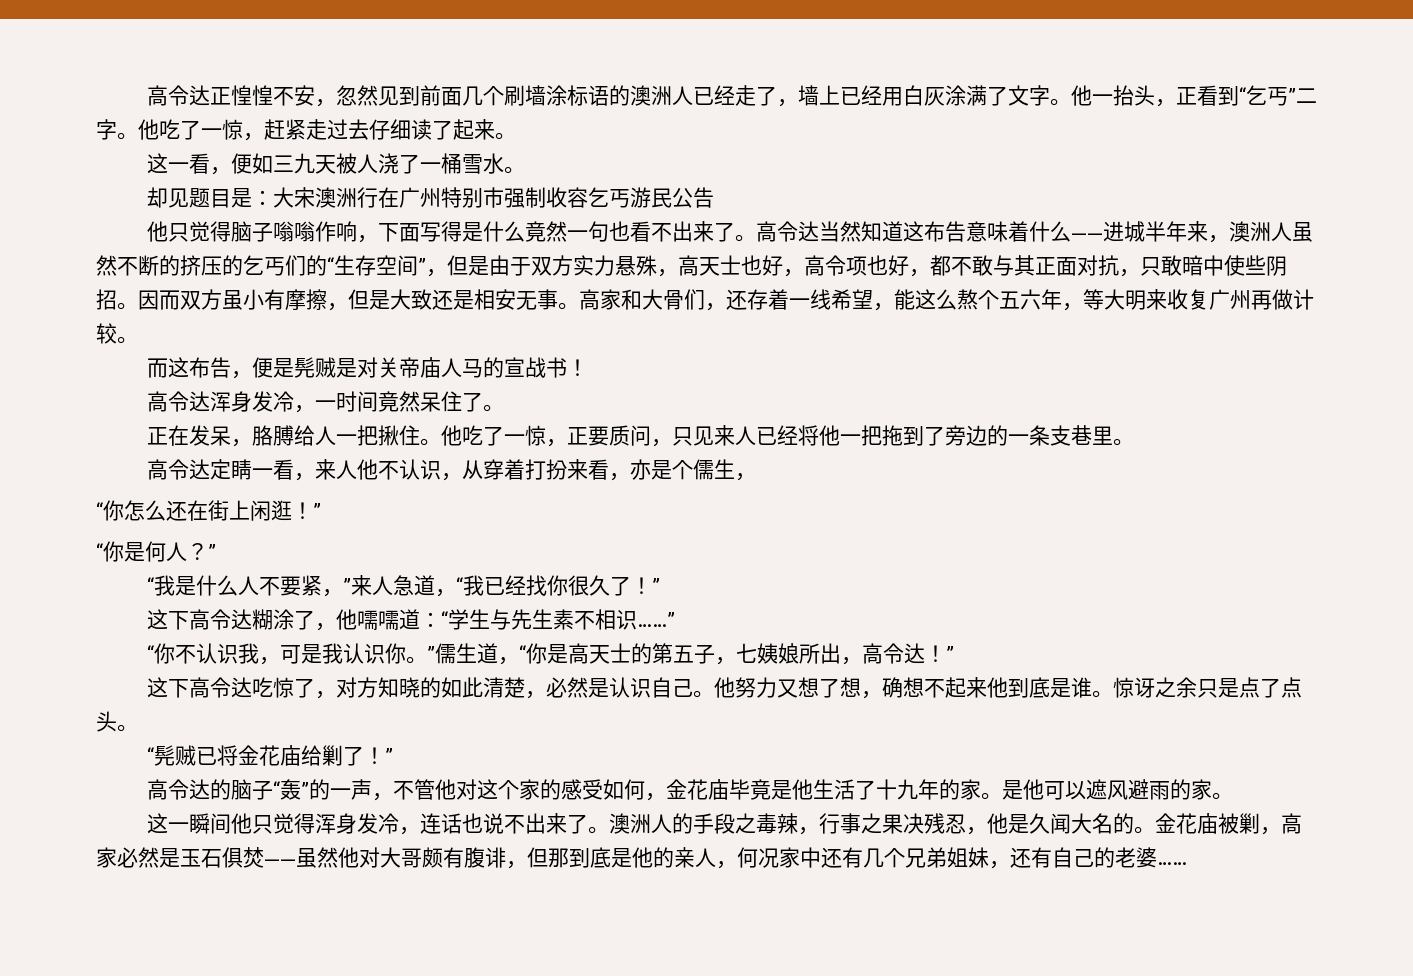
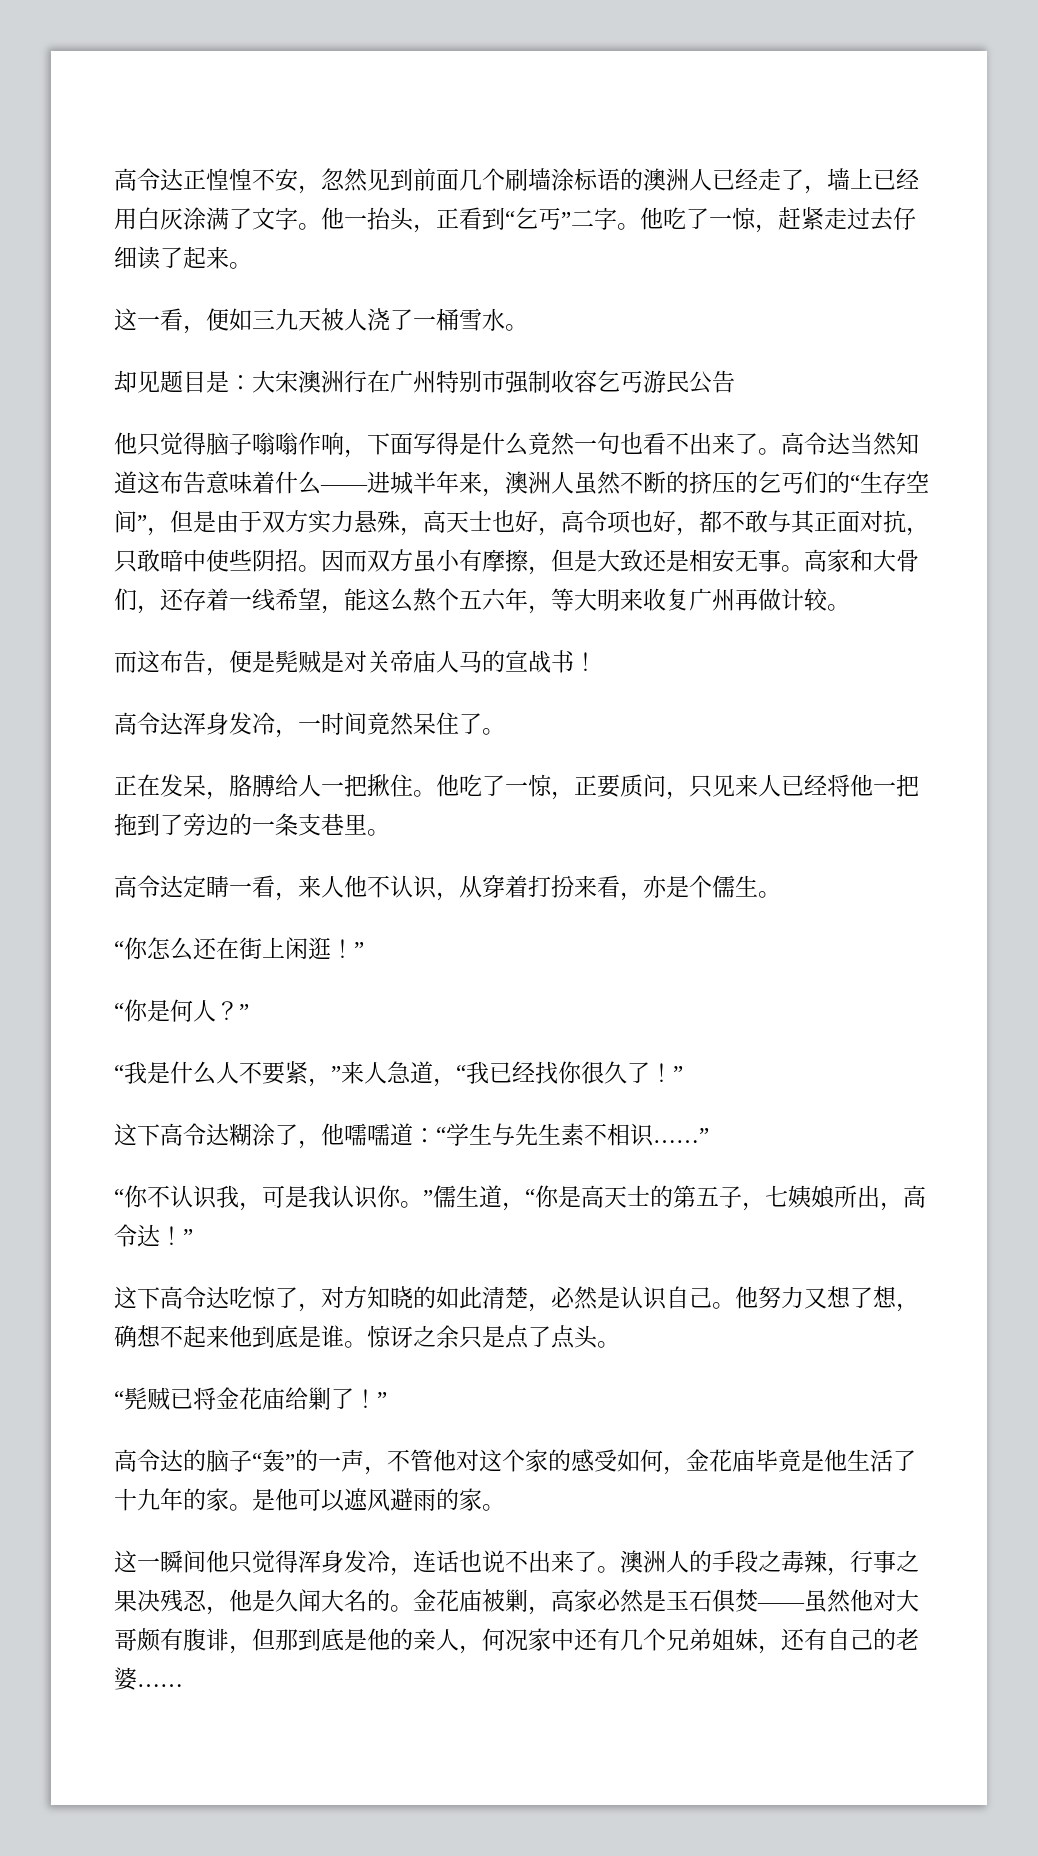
[734,473,756,481] ， -> [758,891,781,898] 。

